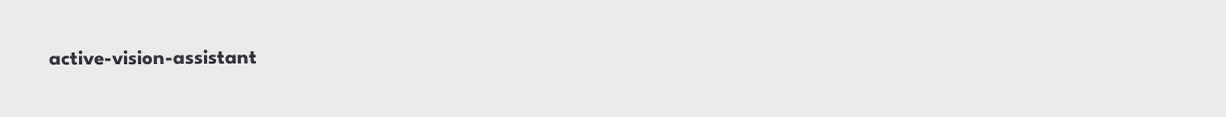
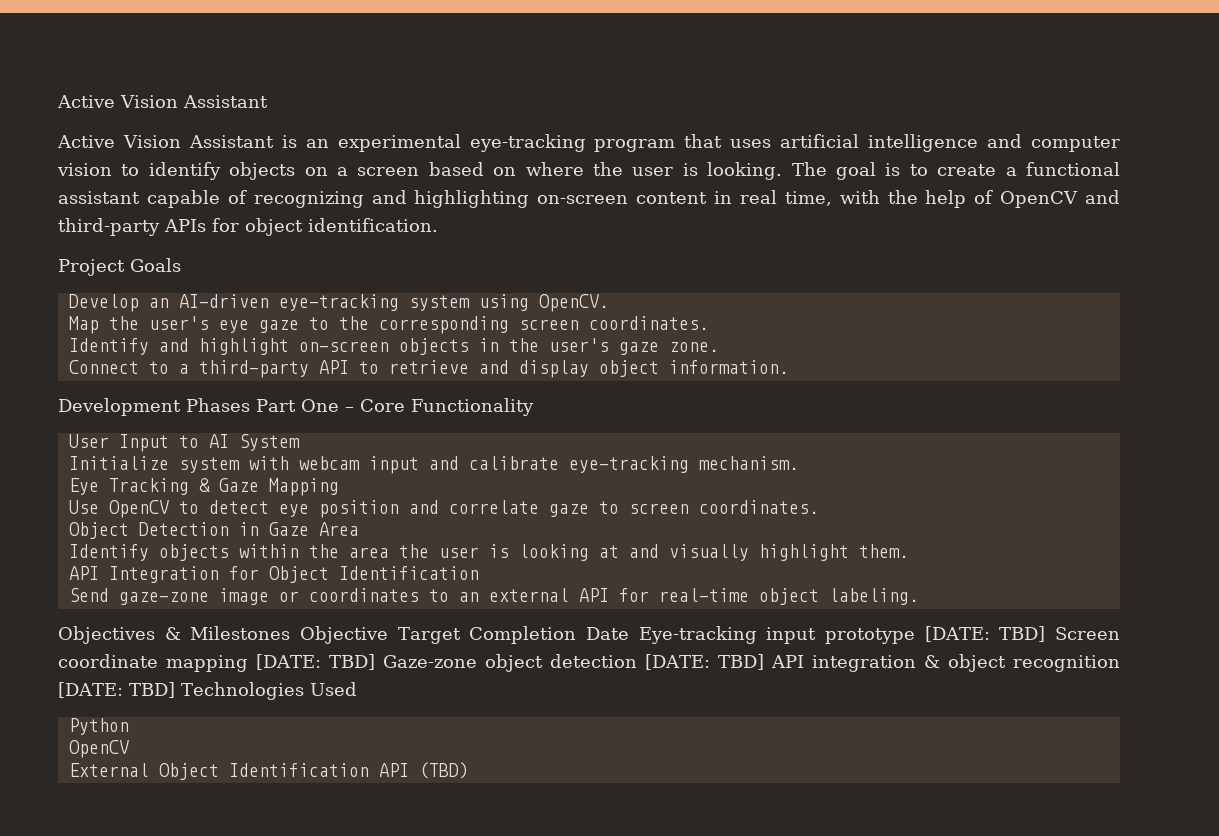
[48,49,258,66] active-vision-assistant -> [57,95,268,108] [57,134,1120,152] [57,162,1120,180] [58,190,1120,208] [58,218,438,236] [58,258,181,276] [68,294,609,312] [68,316,709,334] [68,338,719,355] [68,360,789,378] [58,398,534,416] [68,434,300,452] [68,456,799,474] [68,478,339,496] [68,500,819,518] [68,522,359,539] [68,544,909,561] [68,566,479,583] [68,588,919,605] [58,626,1121,644] [58,654,1120,672] [58,682,357,700] [68,718,129,735] [68,740,129,758] [68,762,469,780] Active Vision Assistant // Active Vision Assistant is an experimental eye-tracking program that uses artificial intelligence and computer vision to identify objects on a screen based on where the user is looking. The goal is to create a functional assistant capable of recognizing and highlighting on-screen content in real time, with the help of OpenCV and third-party APIs for object identification. // Project Goals // Develop an AI-driven eye-tracking system using OpenCV. // Map the user's eye gaze to the corresponding screen coordinates. // Identify and highlight on-screen objects in the user's gaze zone. // Connect to a third-party API to retrieve and display object information. // Development Phases Part One – Core Functionality // User Input to AI System // Initialize system with webcam input and calibrate eye-tracking mechanism. // Eye Tracking & Gaze Mapping // Use OpenCV to detect eye position and correlate gaze to screen coordinates. // Object Detection in Gaze Area // Identify objects within the area the user is looking at and visually highlight them. // API Integration for Object Identification // Send gaze-zone image or coordinates to an external API for real-time object labeling. // Objectives & Milestones Objective Target Completion Date Eye-tracking input prototype [DATE: TBD] Screen coordinate mapping [DATE: TBD] Gaze-zone object detection [DATE: TBD] API integration & object recognition [DATE: TBD] Technologies Used // Python // OpenCV // External Object Identification API (TBD)

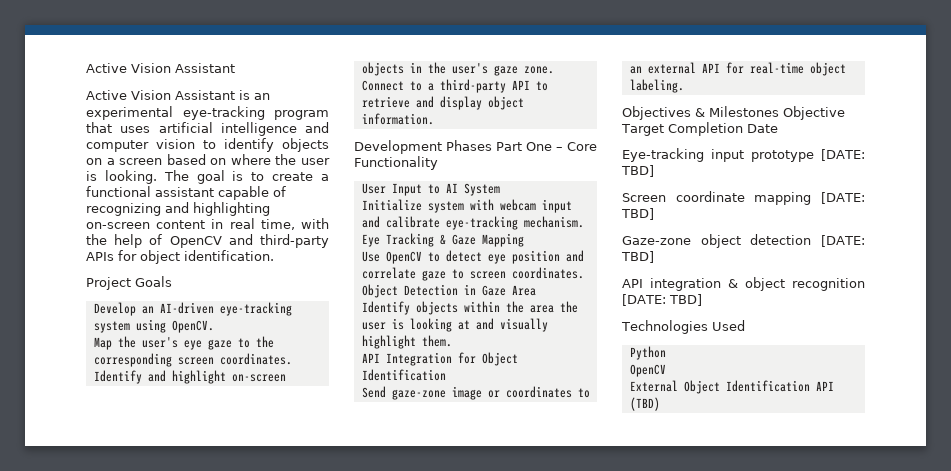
(629, 633) none -> (778, 128) //
(1046, 634) none -> (654, 171) //
(375, 662) none -> (654, 214) //
(764, 662) none -> (654, 257) //
(175, 690) none -> (702, 300) //

